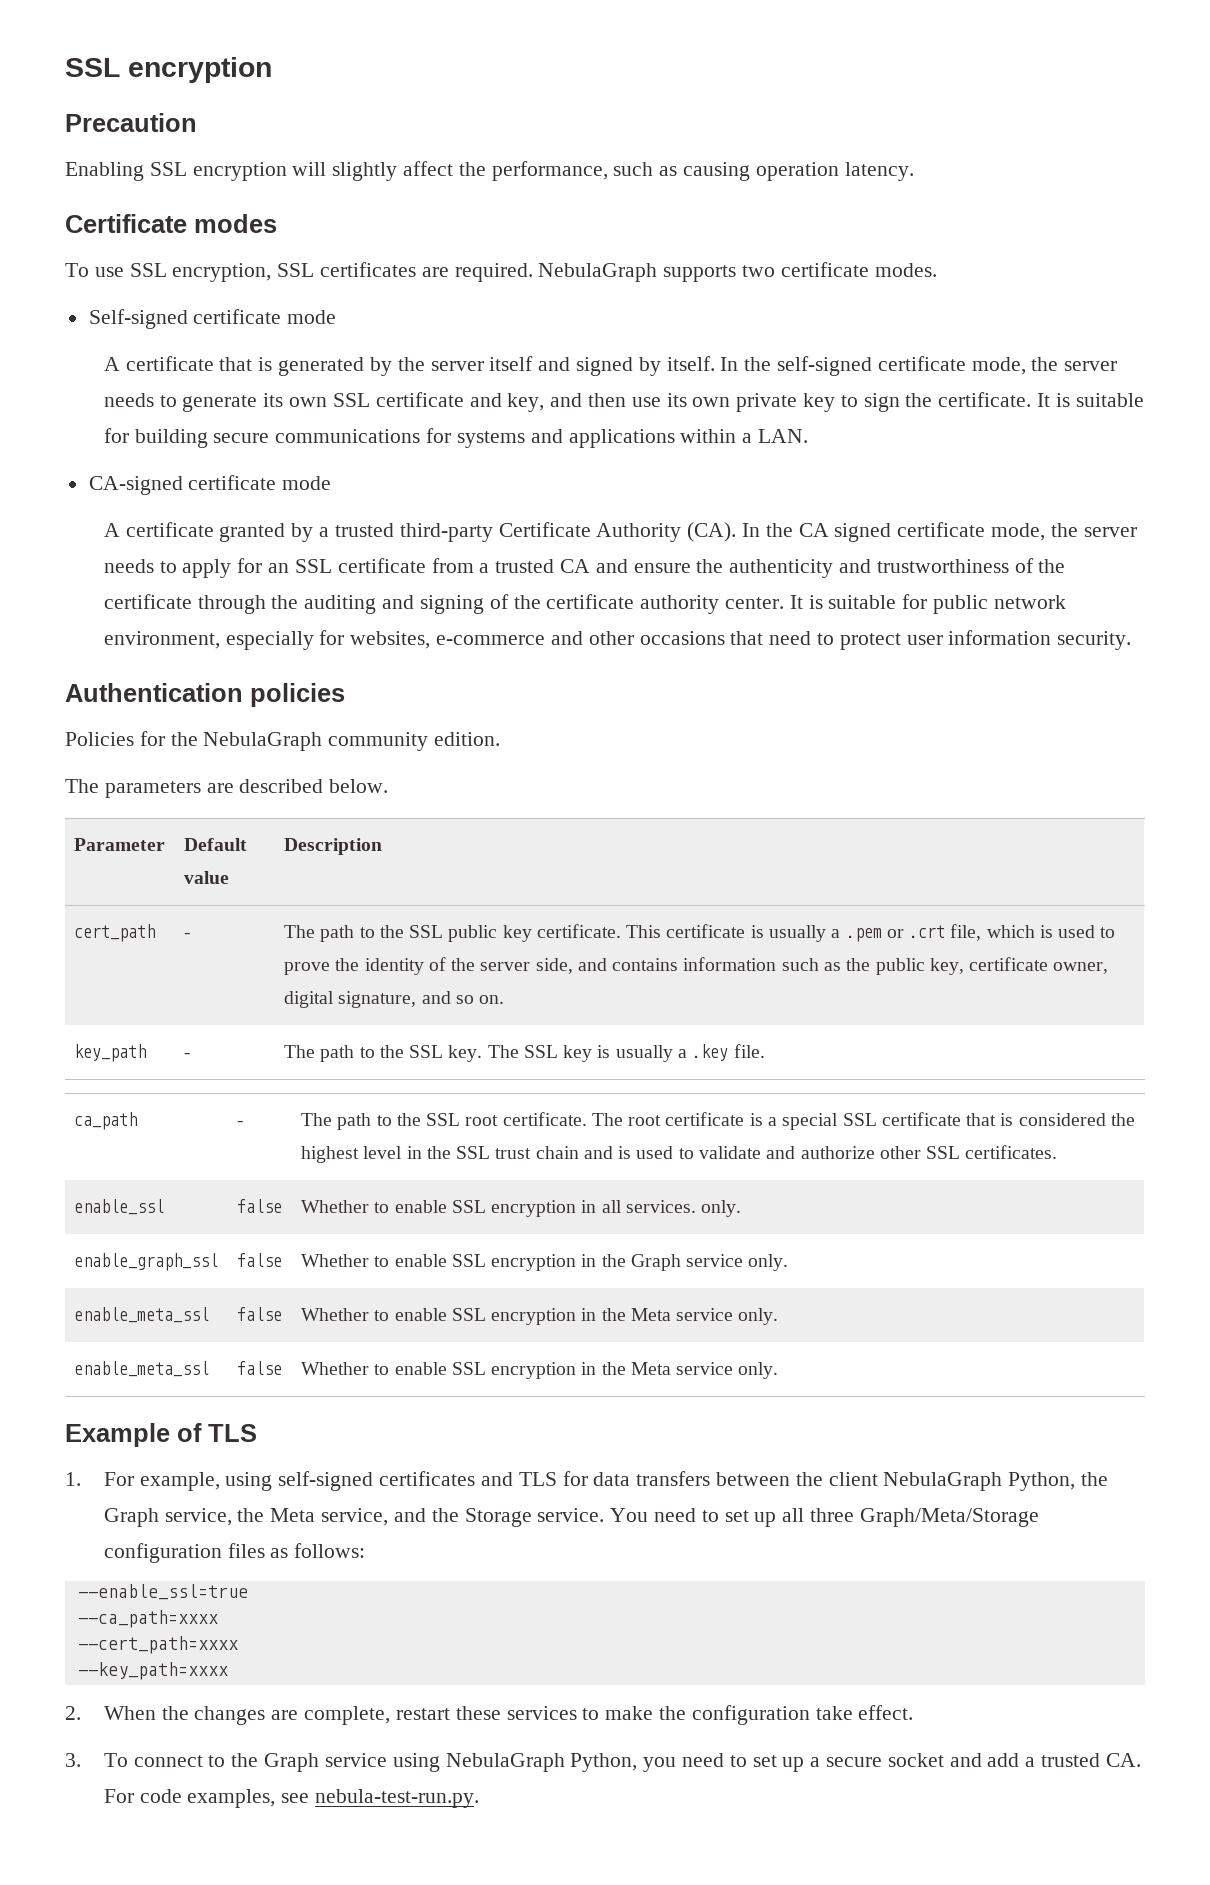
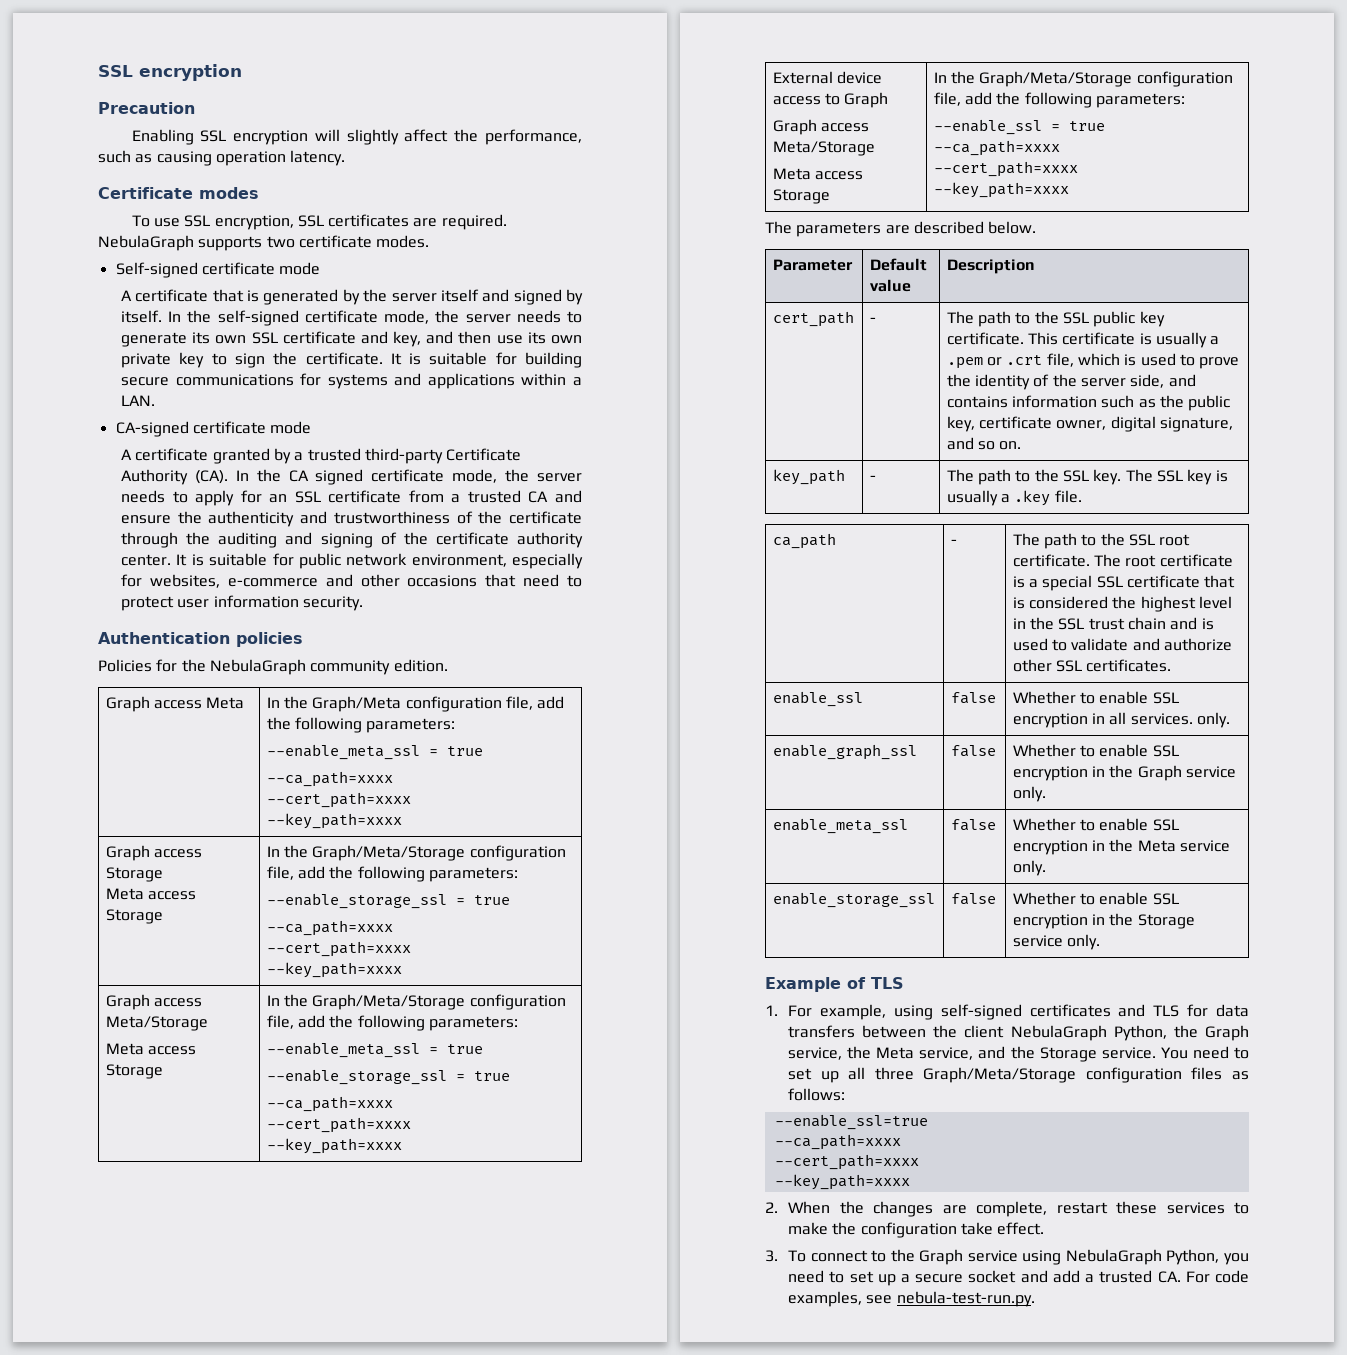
(501, 739) none -> [105,696,245,712] [266,696,565,712] [266,717,456,733] [266,744,483,760] [266,771,393,787] [266,792,411,808] [266,813,402,829] [105,845,203,861] [105,867,163,882] [105,888,197,900] [105,909,163,924] [266,845,566,861] [266,866,519,882] [266,893,510,909] [266,920,393,936] [266,941,411,957] [266,962,402,978] [105,994,203,1010] [105,1016,208,1031] [105,1043,197,1055] [105,1064,163,1079] [266,994,566,1010] [266,1015,519,1031] [266,1042,483,1058] [266,1069,510,1085] [266,1096,393,1112] [266,1117,411,1133] [266,1138,402,1154] [772,71,883,84] [772,92,889,108] [772,119,870,135] [772,141,875,156] [772,168,864,180] [772,189,830,204] [933,71,1233,87] [933,92,1186,108] [933,119,1105,135] [933,140,1060,156] [933,161,1078,177] [933,182,1069,198] // Graph access Meta | In the Graph/Meta configuration file, add the following parameters: // --enable_meta_ssl = true // --ca_path=xxxx // --cert_path=xxxx // --key_path=xxxx // Graph access Storage // Meta access Storage | In the Graph/Meta/Storage configuration file, add the following parameters: // --enable_storage_ssl = true // --ca_path=xxxx // --cert_path=xxxx // --key_path=xxxx // Graph access Meta/Storage // Meta access Storage | In the Graph/Meta/Storage configuration file, add the following parameters: // --enable_meta_ssl = true // --enable_storage_ssl = true // --ca_path=xxxx // --cert_path=xxxx // --key_path=xxxx // External device access to Graph // Graph access Meta/Storage // Meta access Storage | In the Graph/Meta/Storage configuration file, add the following parameters: // --enable_ssl = true // --ca_path=xxxx // --cert_path=xxxx // --key_path=xxxx
[74,1361,210,1377] [237,1361,283,1375] [301,1362,671,1379] enable_meta_ssl | false | Whether to enable SSL encryption in the Meta -> [772,892,935,908] [950,893,996,905] [1012,892,1179,905] [1012,913,1195,929] enable_storage_ssl | false | Whether to enable SSL encryption in the Storage

